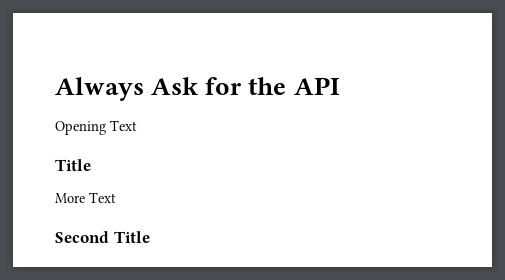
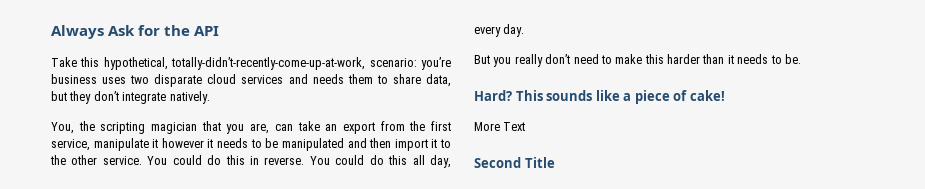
[55,120,137,135] [55,159,91,171] Opening Text // Title -> [51,57,451,70] [51,74,451,87] [51,91,210,104] [51,121,451,134] [51,138,452,151] [50,155,452,168] [474,24,525,37] [474,54,801,67] [474,90,725,104] Take this hypothetical, totally-didn’t-recently-come-up-at-work, scenario: you’re business uses two disparate cloud services and needs them to share data, but they don’t integrate natively. // You, the scripting magician that you are, can take an export from the first service, manipulate it however it needs to be manipulated and then import it to the other service. You could do this in reverse. You could do this all day, every day. // But you really don’t need to make this harder than it needs to be. // Hard? This sounds like a piece of cake!

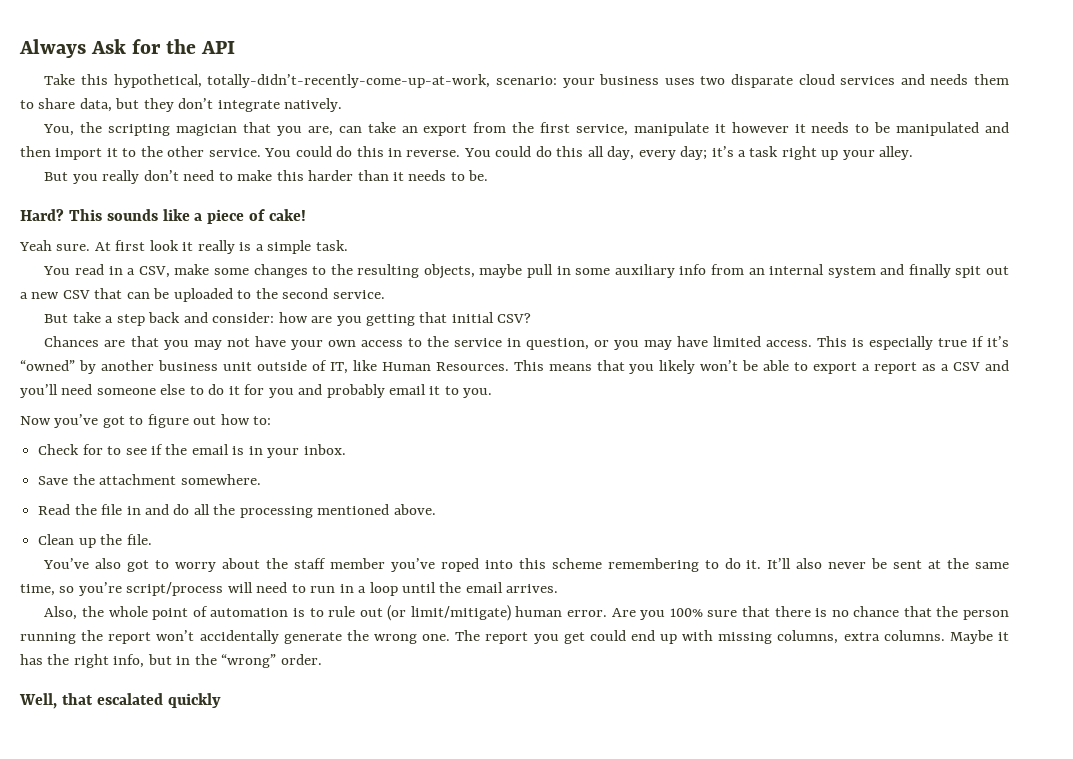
[420,57,451,70] you’re -> [562,78,595,88] your
[503,24,525,37] day. -> [680,146,914,160] day; it’s a task right up your alley.
[474,122,526,131] [474,157,555,168] More Text // Second Title -> [19,240,348,254] [43,264,1009,279] [20,288,385,302] [44,312,532,326] [44,336,1009,350] [20,360,1009,374] [20,384,493,398] [20,414,272,428] [38,444,346,458] [38,474,261,485] [38,504,436,518] [38,534,152,548] [43,558,1009,572] [20,582,559,596] [44,605,1009,621] [20,630,1009,644] [20,654,322,668] [19,693,221,709] Yeah sure. At first look it really is a simple task. // You read in a CSV, make some changes to the resulting objects, maybe pull in some auxiliary info from an internal system and finally spit out a new CSV that can be uploaded to the second service. // But take a step back and consider: how are you getting that initial CSV? // Chances are that you may not have your own access to the service in question, or you may have limited access. This is especially true if it’s “owned” by another business unit outside of IT, like Human Resources. This means that you likely won’t be able to export a report as a CSV and you’ll need someone else to do it for you and probably email it to you. // Now you’ve got to figure out how to: // Check for to see if the email is in your inbox. // Save the attachment somewhere. // Read the file in and do all the processing mentioned above. // Clean up the file. // You’ve also got to worry about the staff member you’ve roped into this scheme remembering to do it. It’ll also never be sent at the same time, so you’re script/process will need to run in a loop until the email arrives. // Also, the whole point of automation is to rule out (or limit/mitigate) human error. Are you 100% sure that there is no chance that the person running the report won’t accidentally generate the wrong one. The report you get could end up with missing columns, extra columns. Maybe it has the right info, but in the “wrong” order. // Well, that escalated quickly

